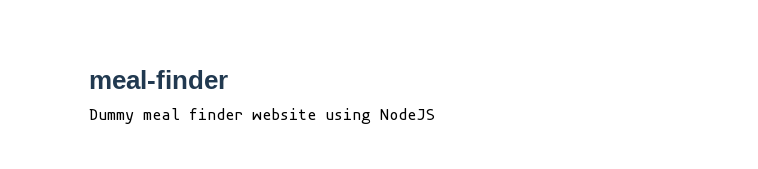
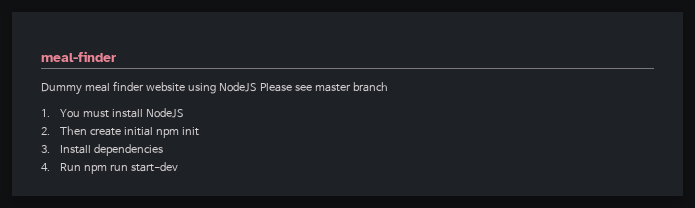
(435, 114) none -> [259,82,388,92] [41,108,185,118] [41,126,200,138] [41,144,164,156] [41,162,179,174] Please see master branch // 1. You must install NodeJS // 2. Then create initial npm init // 3. Install dependencies // 4. Run npm run start-dev

